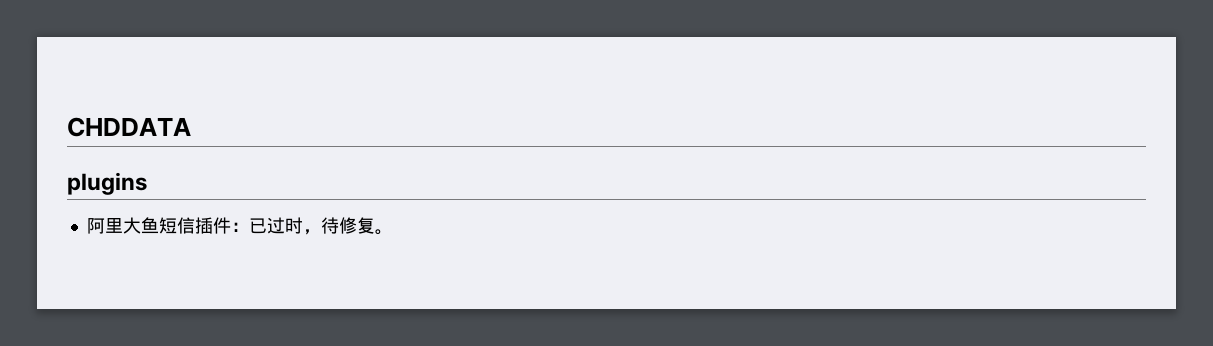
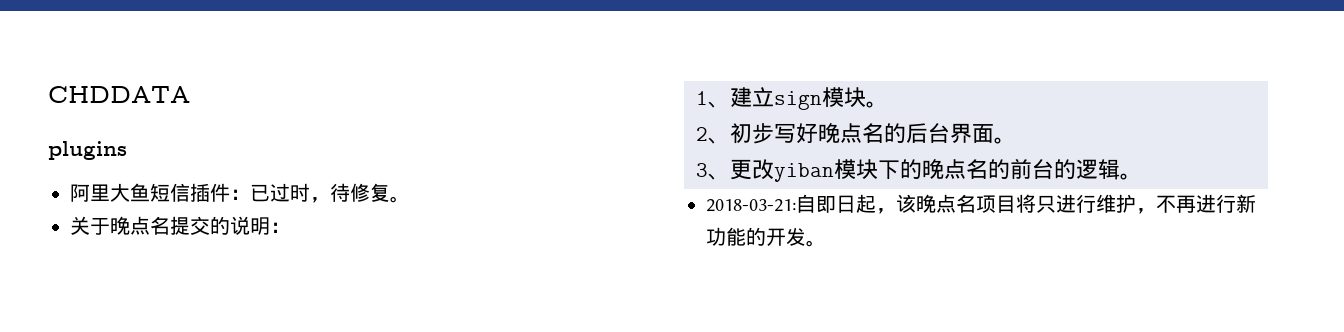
(393, 232) none -> [70,216,290,235] [696,87,888,110] [696,123,1016,144] [696,158,1142,182] [706,194,1256,214] [706,227,826,247] // 关于晚点名提交的说明： // 1、建立sign模块。 // 2、初步写好晚点名的后台界面。 // 3、更改yiban模块下的晚点名的前台的逻辑。 // 2018-03-21:自即日起，该晚点名项目将只进行维护，不再进行新功能的开发。

